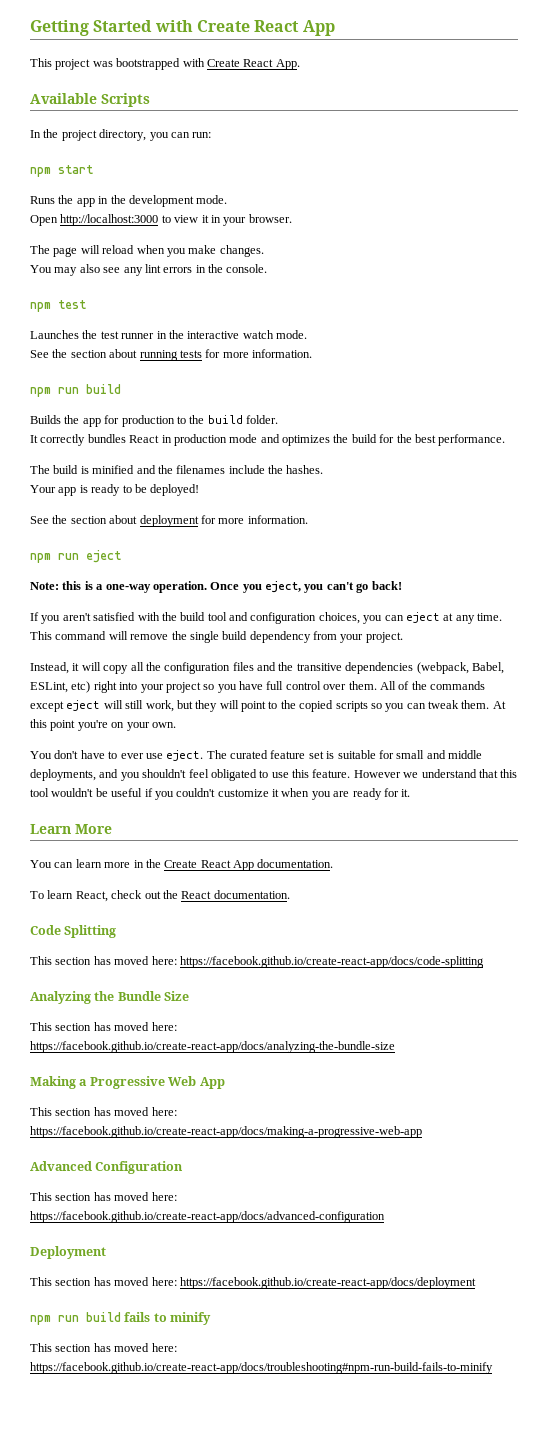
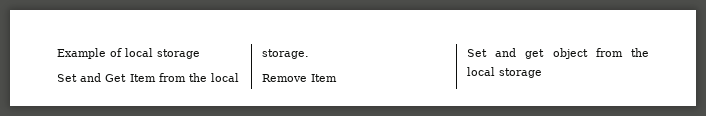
[30,20,335,36] [30,58,300,70] [30,93,150,107] [30,129,212,141] [30,165,93,177] [30,195,228,207] [30,214,292,226] [30,245,264,257] [30,264,268,276] [30,300,86,312] [30,330,307,339] [30,349,312,361] [30,384,121,397] [30,415,278,427] [30,434,506,446] [30,465,324,474] [30,484,200,496] [30,515,308,527] [30,550,121,563] [30,581,402,593] [30,612,502,624] [30,631,403,643] [30,662,504,674] [30,681,485,693] [30,700,506,712] [30,719,176,731] [30,750,482,761] [30,769,518,781] [30,788,411,800] [30,824,112,834] [30,859,334,871] [30,890,290,902] [30,925,117,938] [30,956,484,968] [30,991,190,1004] [30,1022,177,1031] [30,1041,395,1053] [30,1076,225,1089] [30,1107,177,1116] [30,1126,422,1138] [30,1161,184,1174] [30,1192,177,1201] [30,1211,385,1223] [30,1246,106,1259] [30,1277,476,1289] [30,1312,212,1325] [30,1343,177,1352] [30,1362,493,1374] Getting Started with Create React App // This project was bootstrapped with Create React App. // Available Scripts // In the project directory, you can run: // npm start // Runs the app in the development mode. // Open http://localhost:3000 to view it in your browser. // The page will reload when you make changes. // You may also see any lint errors in the console. // npm test // Launches the test runner in the interactive watch mode. // See the section about running tests for more information. // npm run build // Builds the app for production to the build folder. // It correctly bundles React in production mode and optimizes the build for the best performance. // The build is minified and the filenames include the hashes. // Your app is ready to be deployed! // See the section about deployment for more information. // npm run eject // Note: this is a one-way operation. Once you eject, you can't go back! // If you aren't satisfied with the build tool and configuration choices, you can eject at any time. This command will remove the single build dependency from your project. // Instead, it will copy all the configuration files and the transitive dependencies (webpack, Babel, ESLint, etc) right into your project so you have full control over them. All of the commands except eject will still work, but they will point to the copied scripts so you can tweak them. At this point you're on your own. // You don't have to ever use eject. The curated feature set is suitable for small and middle deployments, and you shouldn't feel obligated to use this feature. However we understand that this tool wouldn't be useful if you couldn't customize it when you are ready for it. // Learn More // You can learn more in the Create React App documentation. // To learn React, check out the React documentation. // Code Splitting // This section has moved here: https://facebook.github.io/create-react-app/docs/code-splitting // Analyzing the Bundle Size // This section has moved here: https://facebook.github.io/create-react-app/docs/analyzing-the-bundle-size // Making a Progressive Web App // This section has moved here: https://facebook.github.io/create-react-app/docs/making-a-progressive-web-app // Advanced Configuration // This section has moved here: https://facebook.github.io/create-react-app/docs/advanced-configuration // Deployment // This section has moved here: https://facebook.github.io/create-react-app/docs/deployment // npm run build fails to minify // This section has moved here: https://facebook.github.io/create-react-app/docs/troubleshooting#npm-run-build-fails-to-minify -> [57,48,200,59] [57,73,239,82] [262,49,309,59] [262,74,337,82] [467,48,649,59] [467,67,542,78] Example of local storage // Set and Get Item from the local storage. // Remove Item // Set and get object from the local storage

